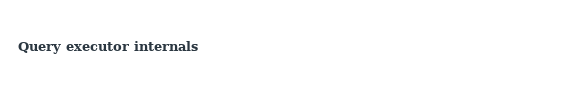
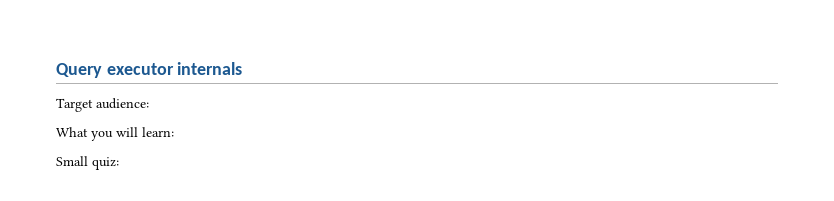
(198, 46) none -> [56,98,149,112] [56,127,174,141] [56,156,119,170] // Target audience: // What you will learn: // Small quiz:

